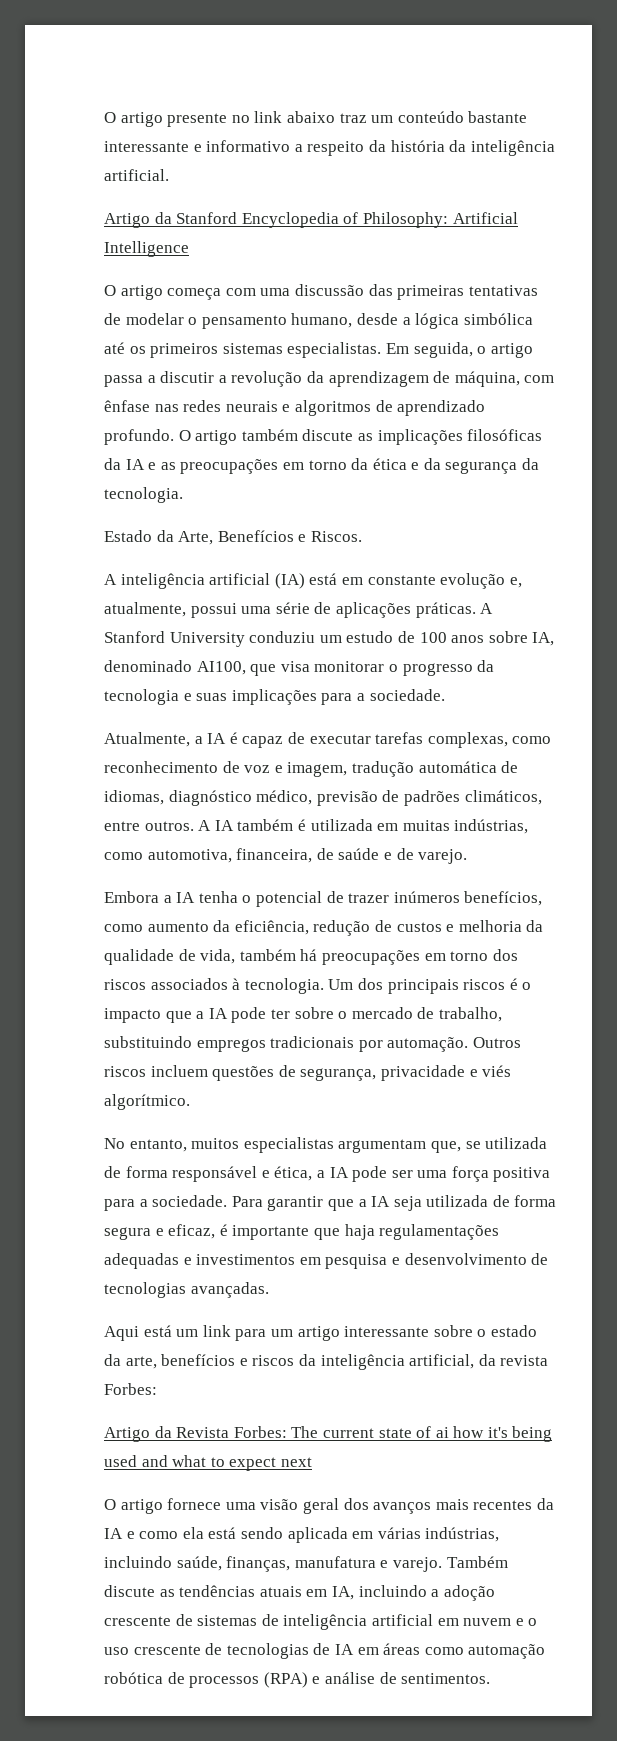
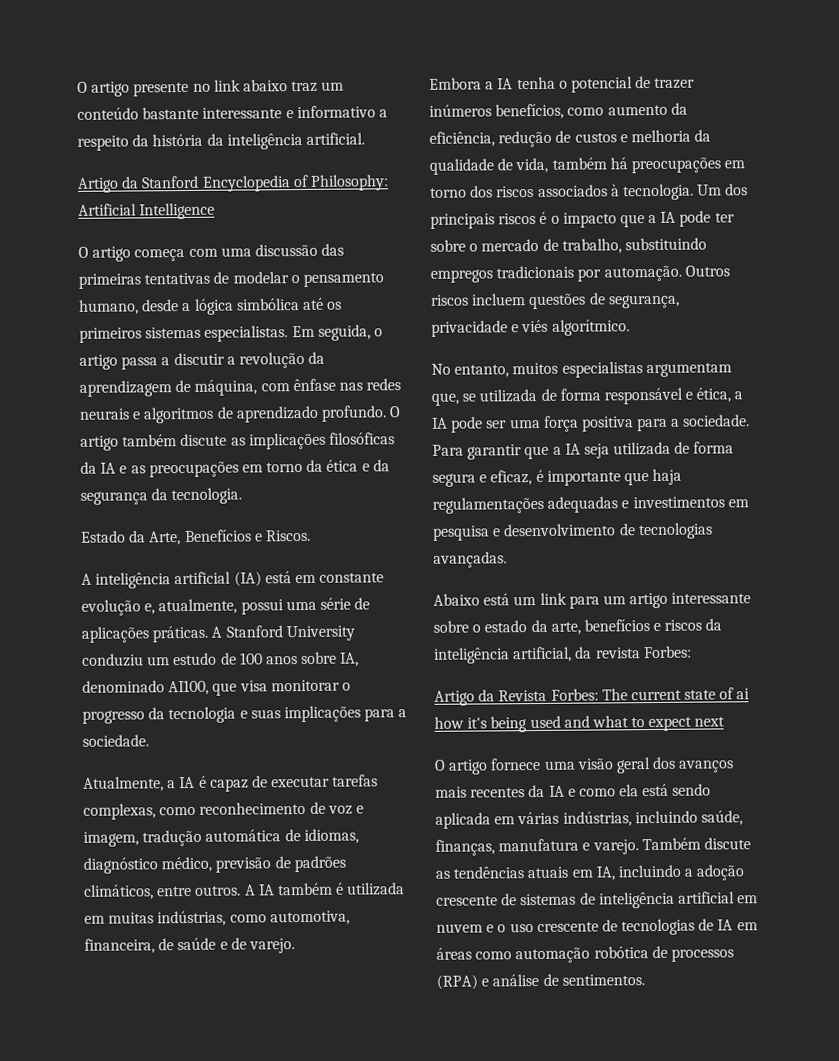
[104,1326,139,1341] Aqui -> [433,593,480,606] Abaixo

